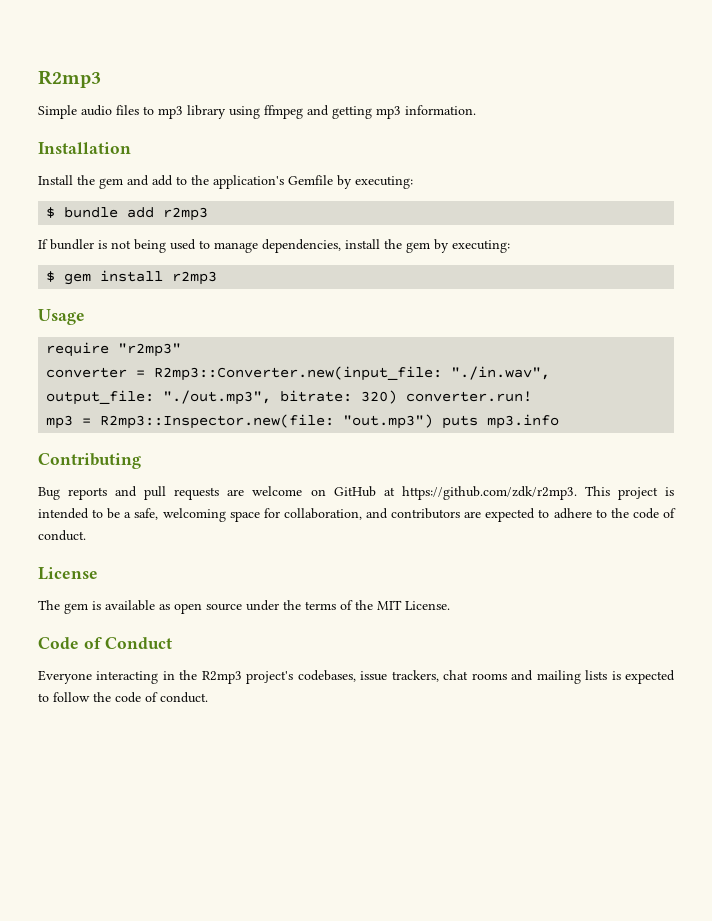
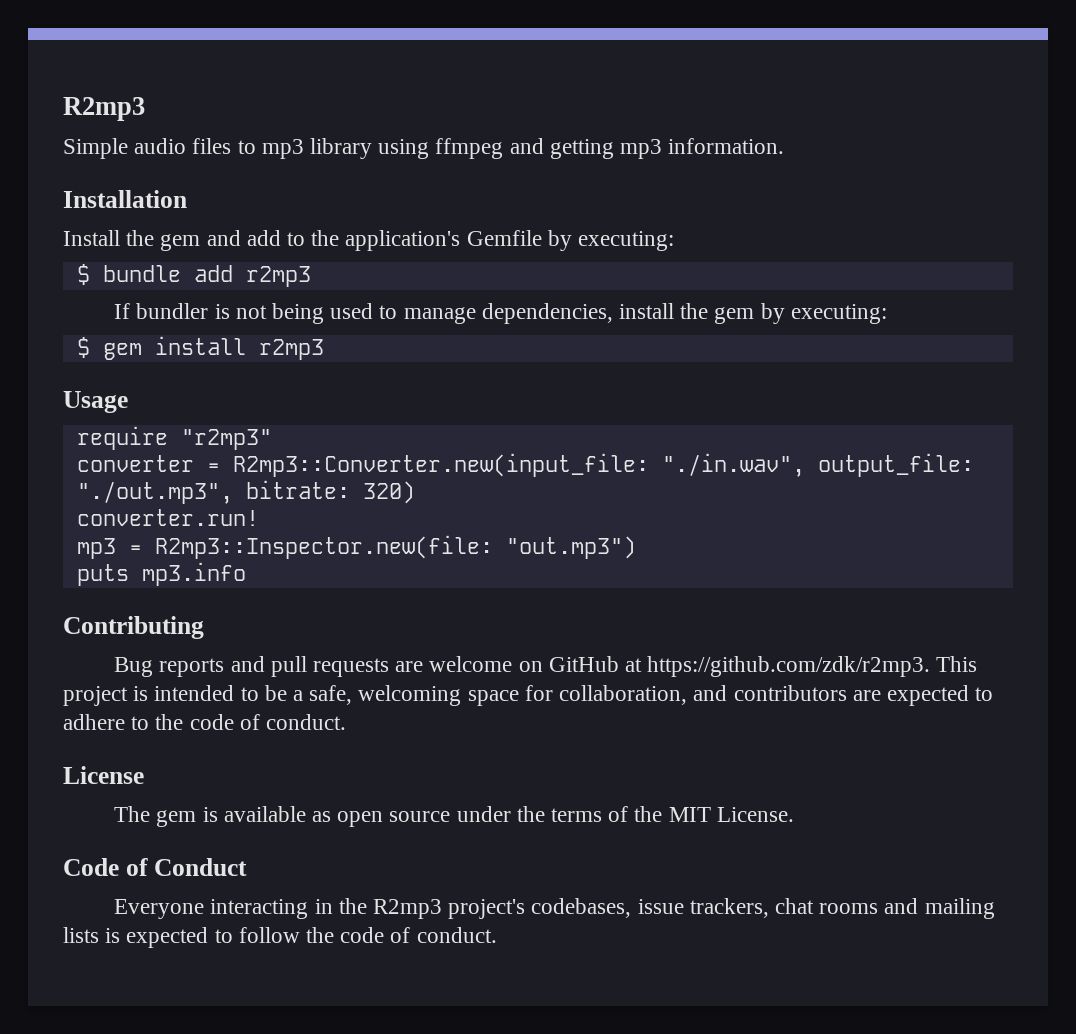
(398, 397) none -> (415, 492) //
(434, 421) none -> (636, 547) //

